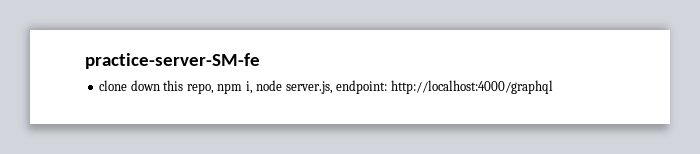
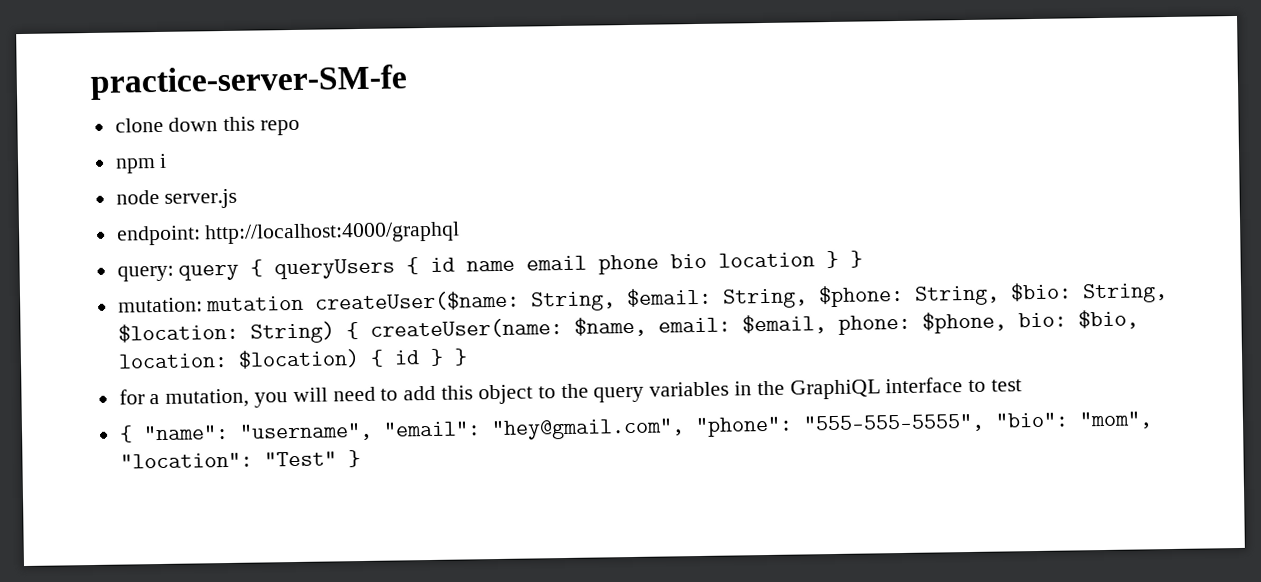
[186,80,553,94] repo, npm i, node server.js, endpoint: http://localhost:4000/graphql -> [260,119,301,136] [114,153,168,174] [115,188,238,209] [115,221,461,246] [116,250,864,282] [117,282,1169,313] [117,309,1139,344] [117,348,468,369] [118,377,1022,408] [118,411,1153,443] [119,450,361,469] repo // npm i // node server.js // endpoint: http://localhost:4000/graphql // query: query { queryUsers { id name email phone bio location } } // mutation: mutation createUser($name: String, $email: String, $phone: String, $bio: String, $location: String) { createUser(name: $name, email: $email, phone: $phone, bio: $bio, location: $location) { id } } // for a mutation, you will need to add this object to the query variables in the GraphiQL interface to test // { "name": "username", "email": "hey@gmail.com", "phone": "555-555-5555", "bio": "mom", "location": "Test" }

